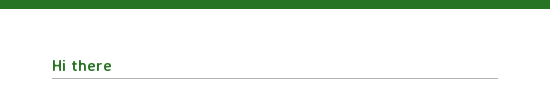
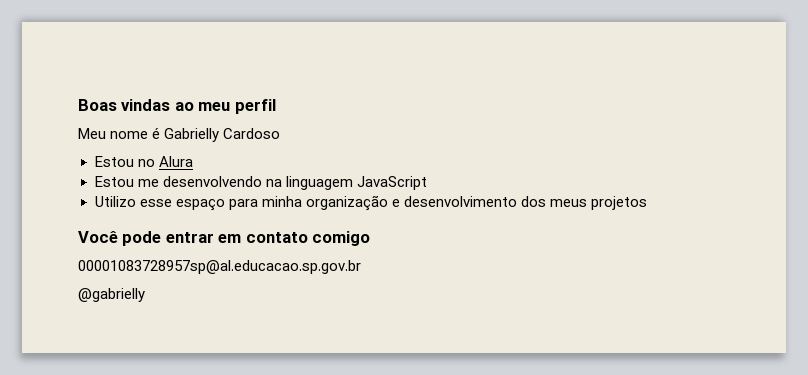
[52,60,112,71] Hi there -> [78,99,276,114] [78,127,281,142] [94,156,193,167] [94,176,427,190] [94,195,647,211] [78,231,371,246] [78,260,361,274] [78,288,145,302] Boas vindas ao meu perfil // Meu nome é Gabrielly Cardoso // Estou no Alura // Estou me desenvolvendo na linguagem JavaScript // Utilizo esse espaço para minha organização e desenvolvimento dos meus projetos // Você pode entrar em contato comigo // 00001083728957sp@al.educacao.sp.gov.br // @gabrielly

